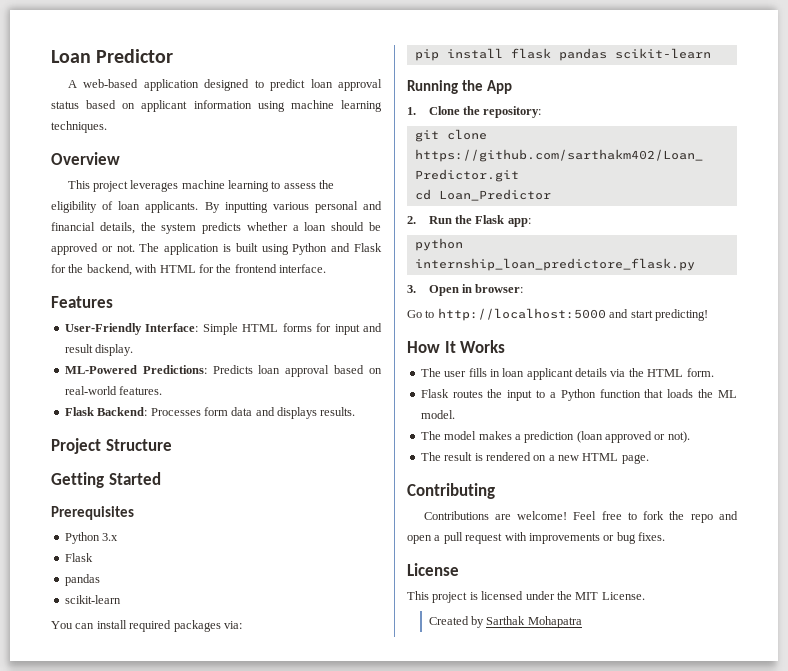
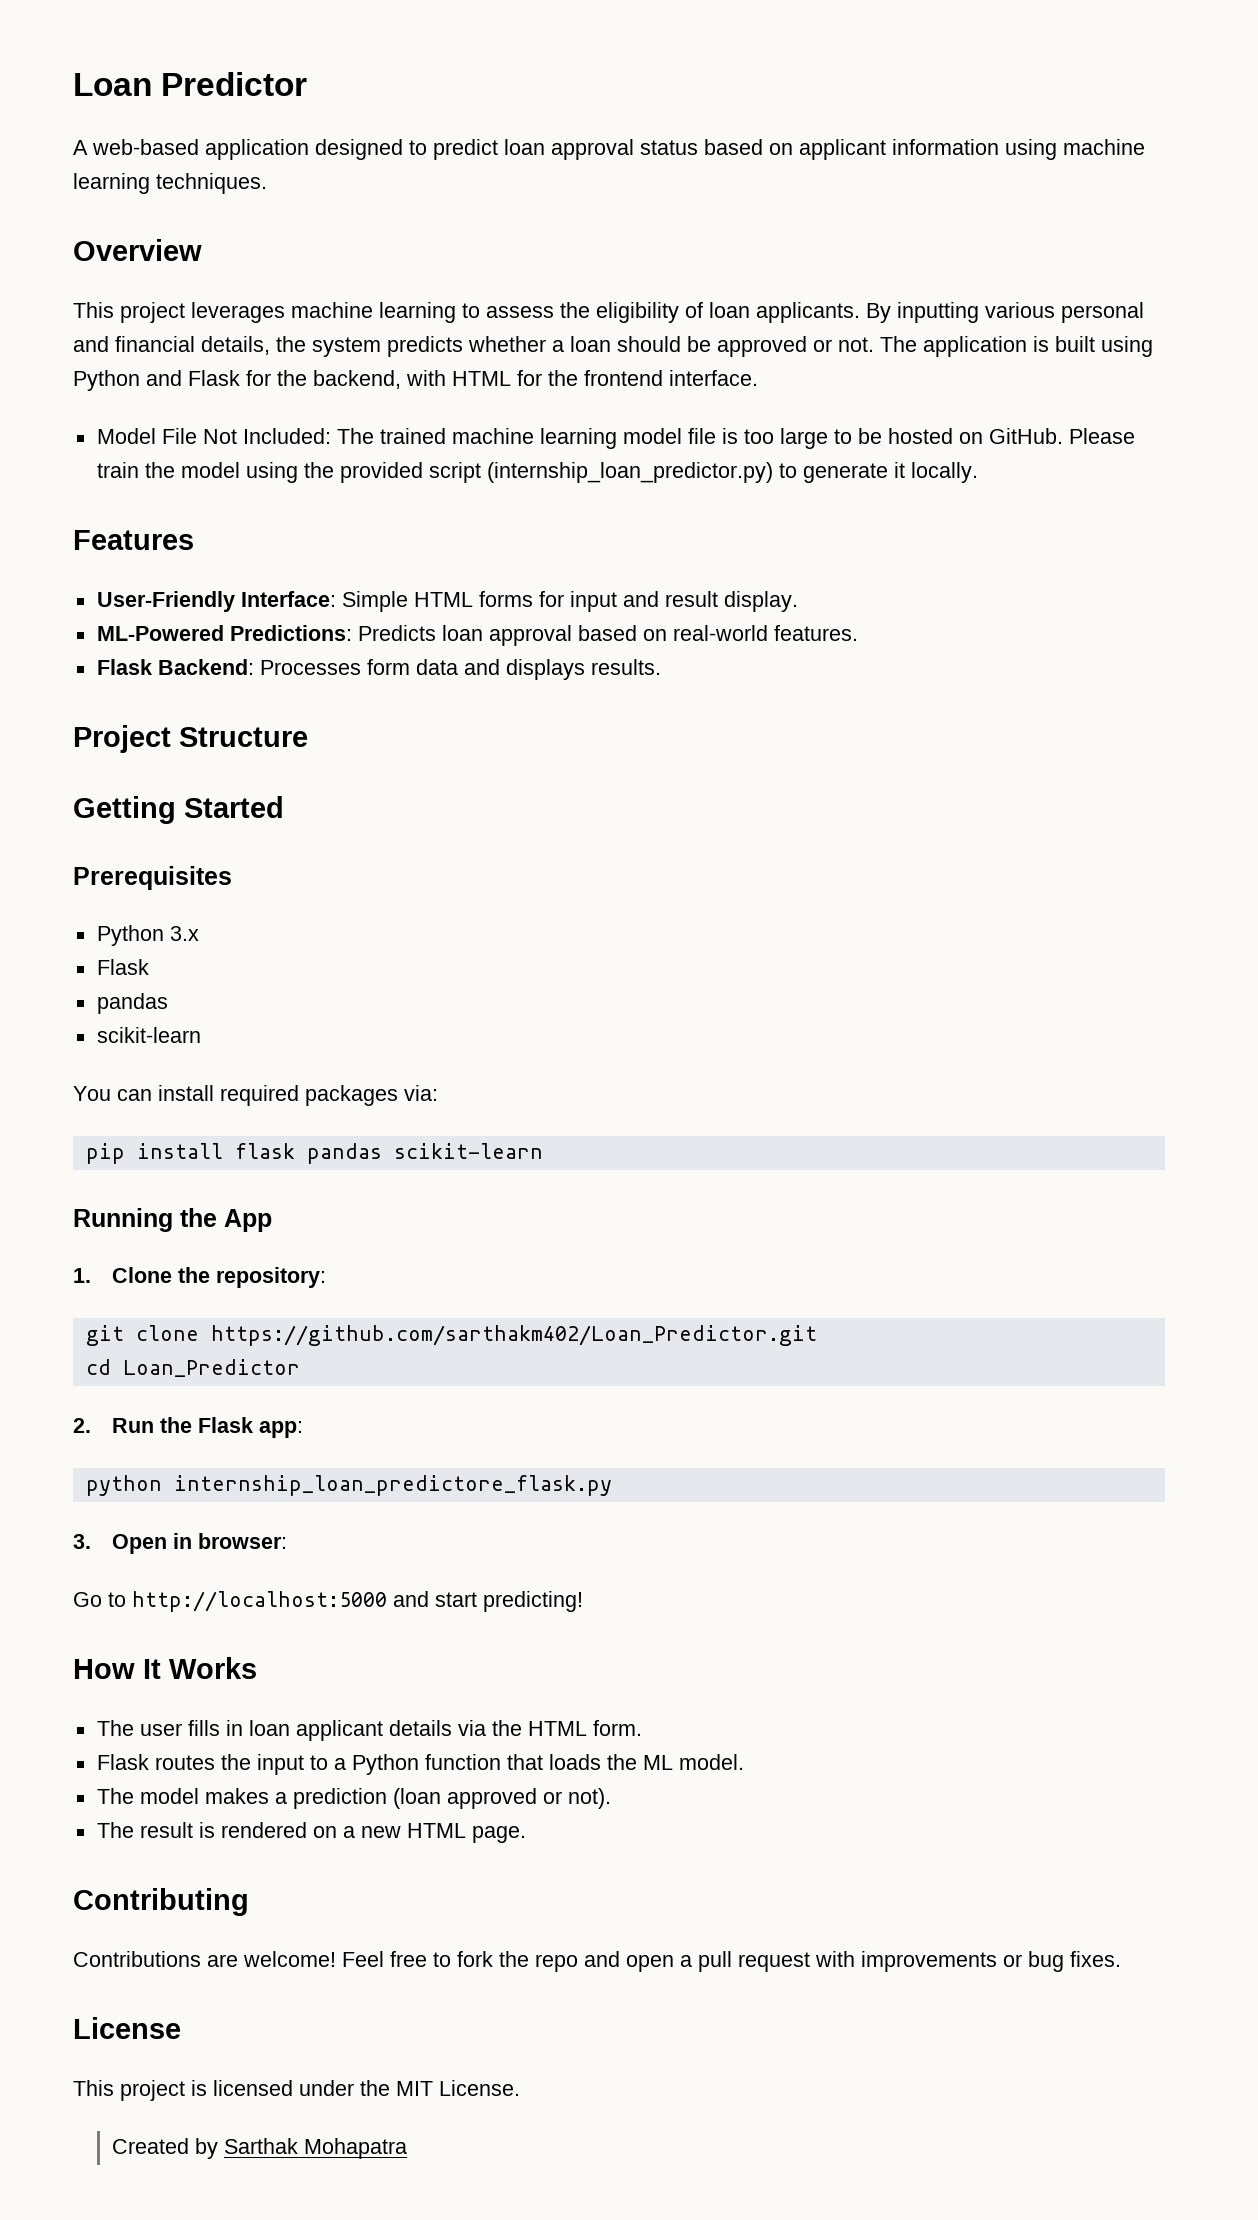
(326, 268) none -> [96,428,1135,449] [96,462,978,483] // Model File Not Included: The trained machine learning model file is too large to be hosted on GitHub. Please train the model using the provided script (internship_loan_predictor.py) to generate it locally.

